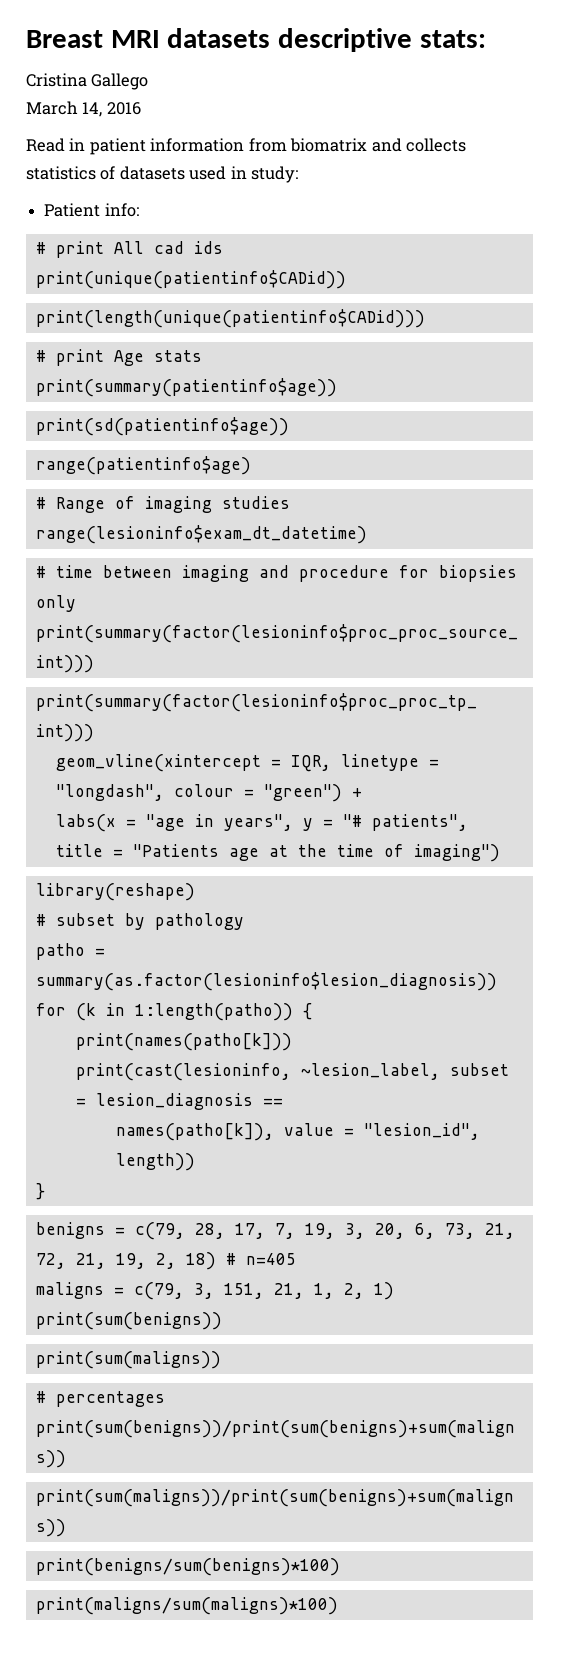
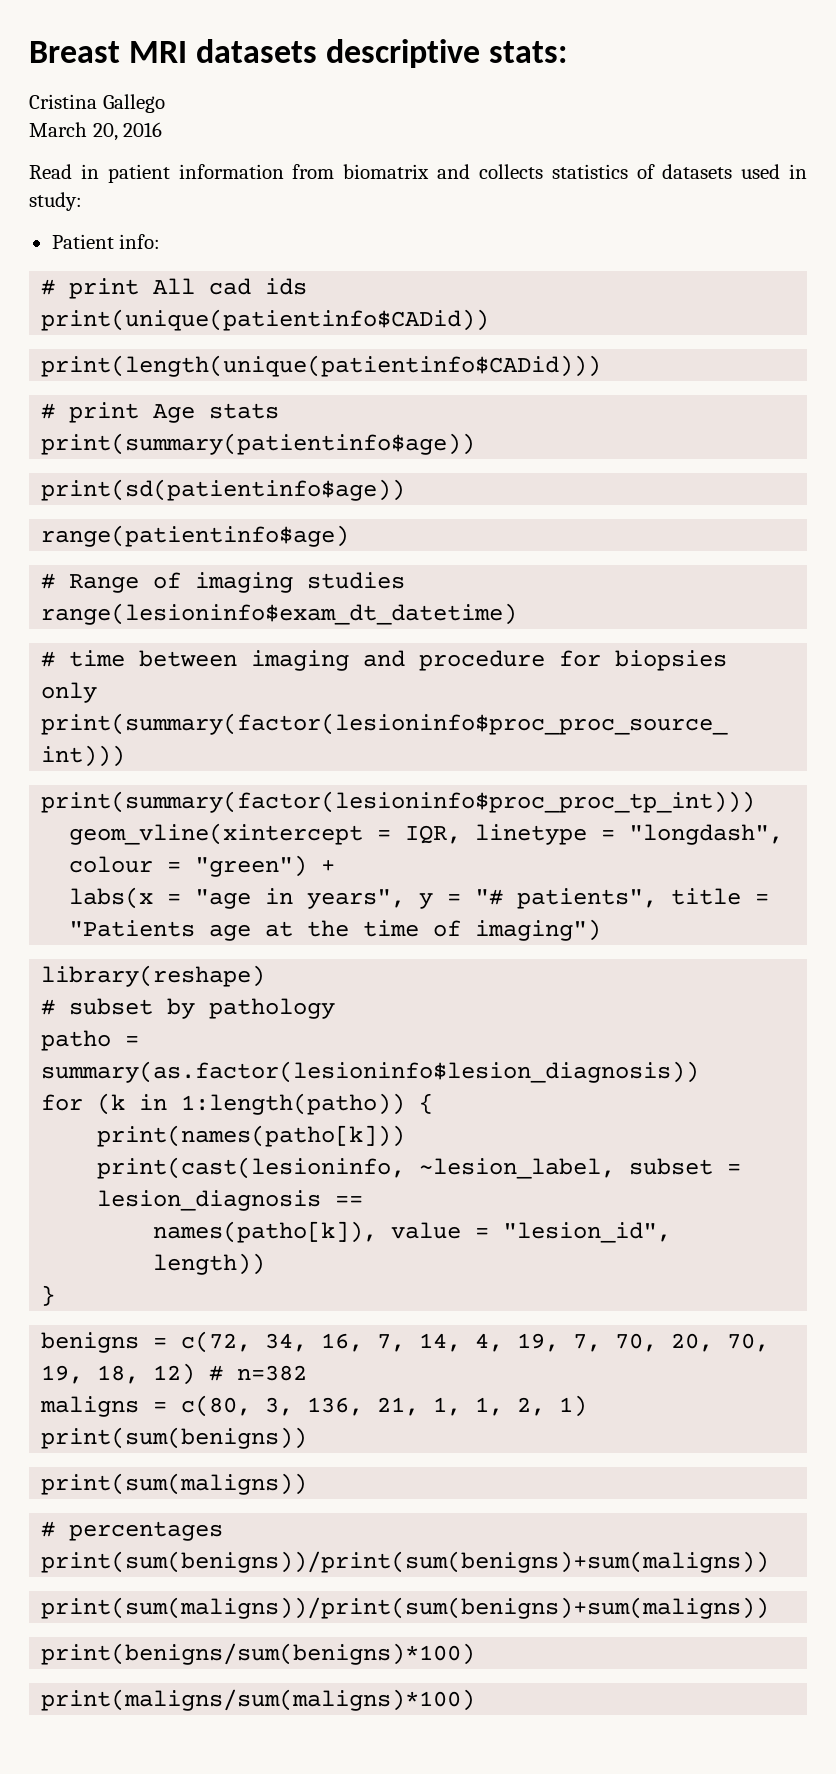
[82,102,103,117] 14, -> [92,123,118,141] 20,
[134,1222,515,1240] [35,1252,296,1270] c(79, 28, 17, 7, 19, 3, 20, 6, 73, 21, 72, 21, 19, 2, 18) # n=405 -> [181,1331,770,1353] [41,1363,308,1385] c(72, 34, 16, 7, 14, 4, 19, 7, 70, 20, 70, 19, 18, 12) # n=382
[133,1282,264,1300] c(79, 3, 151, -> [181,1395,364,1417] c(80, 3, 136,
(334, 1291) none -> [475,1397,504,1416] 1,

